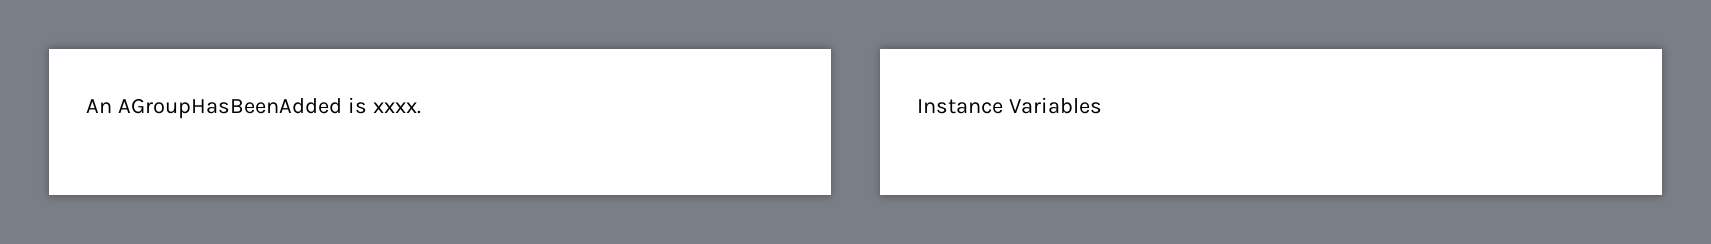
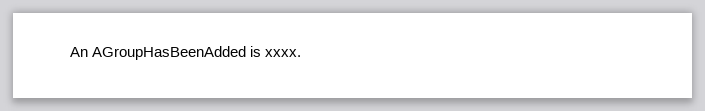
[917,97,1102,114] // Instance Variables -> (302, 53) none

